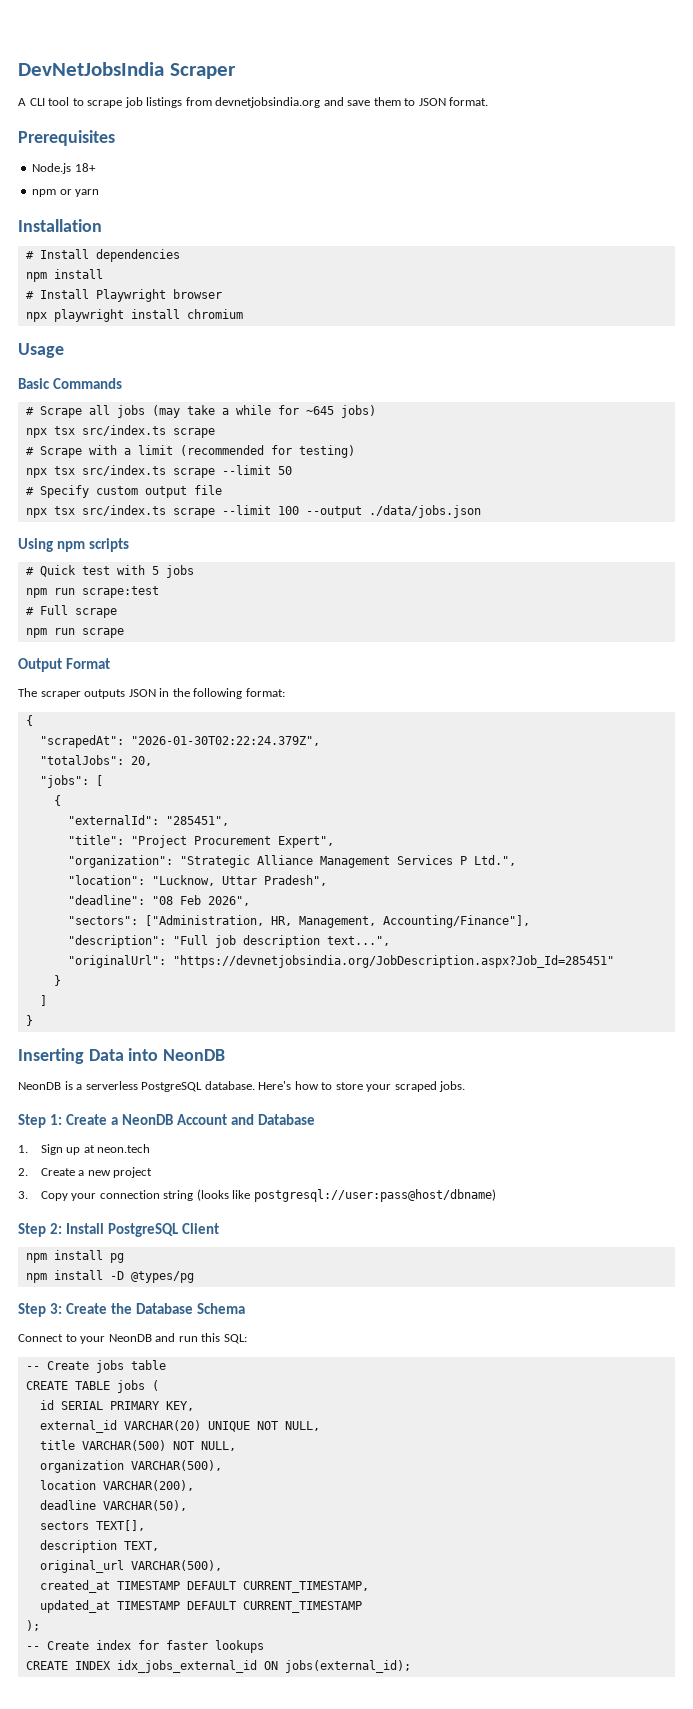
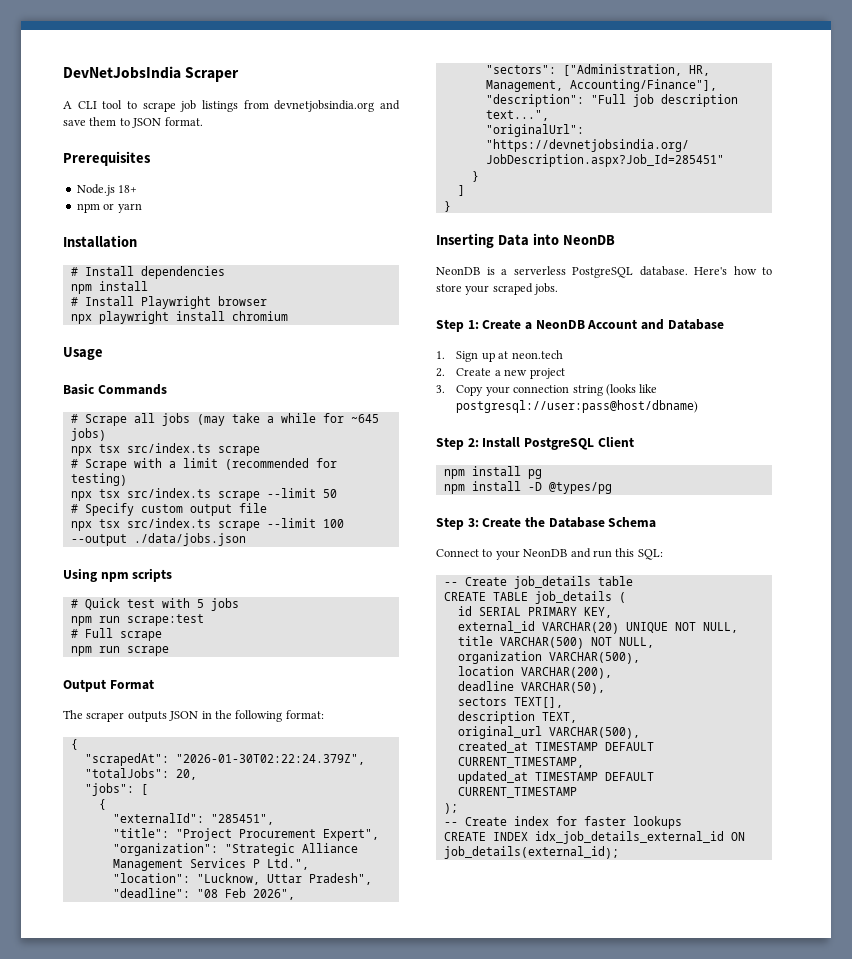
[95,1360,124,1373] jobs -> [513,576,591,589] job_details
[116,1380,145,1393] jobs -> [534,591,612,604] job_details
[116,1660,411,1673] idx_jobs_external_id ON jobs(external_id); -> [534,831,745,844] [443,846,619,859] idx_job_details_external_id ON job_details(external_id);

